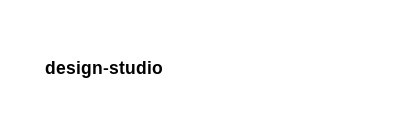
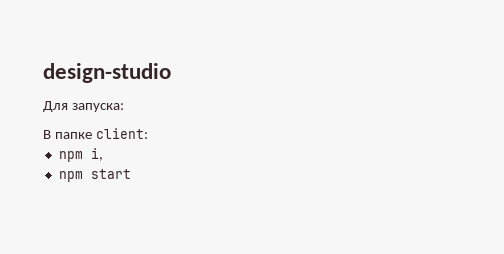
(163, 69) none -> [43,101,124,112] [43,128,148,139] [58,148,103,162] [58,169,131,182] // Для запуска: // В папке client: // npm i, // npm start

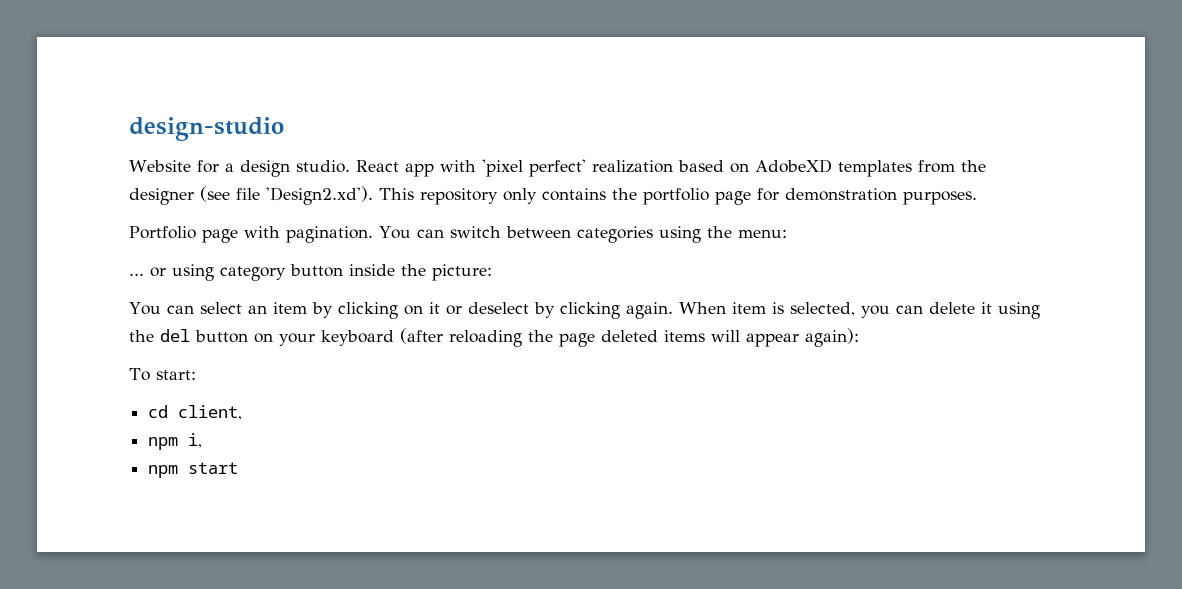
[43,101,124,112] [43,128,148,139] Для запуска: // В папке client: -> [129,159,986,177] [129,186,977,205] [129,226,787,243] [129,264,492,281] [129,302,1040,319] [129,328,859,347] [129,368,196,381] [148,405,243,420] Website for a design studio. React app with 'pixel perfect' realization based on AdobeXD templates from the designer (see file 'Design2.xd'). This repository only contains the portfolio page for demonstration purposes. // Portfolio page with pagination. You can switch between categories using the menu: // ... or using category button inside the picture: // You can select an item by clicking on it or deselect by clicking again. When item is selected, you can delete it using the del button on your keyboard (after reloading the page deleted items will appear again): // To start: // cd client,

